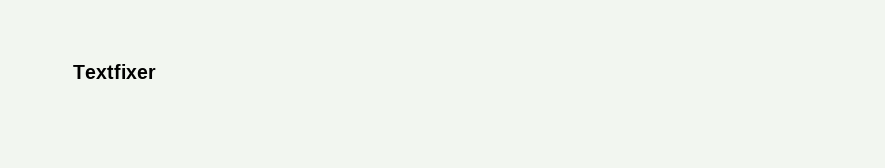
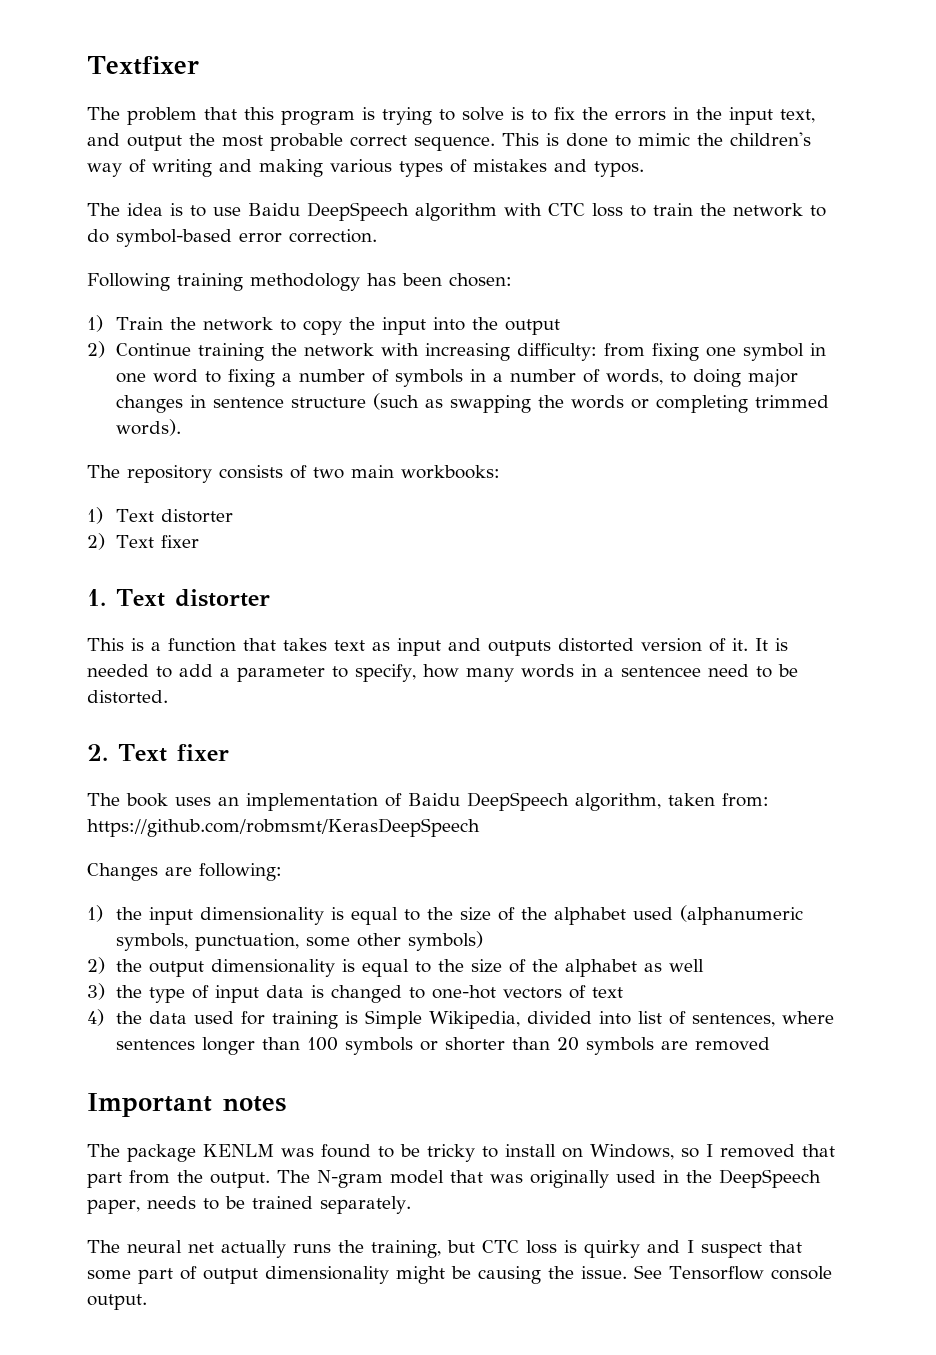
(156, 71) none -> [87,107,815,125] [87,132,811,151] [87,159,644,177] [87,202,826,221] [87,229,377,247] [87,273,512,291] [87,315,561,335] [87,341,827,361] [116,369,799,387] [116,393,830,413] [116,419,182,436] [87,465,500,483] [87,507,234,524] [87,533,200,550] [87,589,270,607] [87,638,788,656] [87,664,798,682] [87,690,168,704] [87,744,229,762] [87,792,769,811] [87,818,480,837] [87,863,282,881] [87,905,804,925] [116,931,484,951] [87,957,705,977] [87,983,624,1003] [87,1009,835,1029] [116,1037,771,1055] [87,1093,286,1117] [87,1144,835,1162] [87,1169,821,1188] [87,1196,411,1214] [87,1240,802,1258] [87,1265,832,1284] [87,1294,147,1310] // The problem that this program is trying to solve is to fix the errors in the input text, and output the most probable correct sequence. This is done to mimic the children's way of writing and making various types of mistakes and typos. // The idea is to use Baidu DeepSpeech algorithm with CTC loss to train the network to do symbol-based error correction. // Following training methodology has been chosen: // 1) Train the network to copy the input into the output // 2) Continue training the network with increasing difficulty: from fixing one symbol in one word to fixing a number of symbols in a number of words, to doing major changes in sentence structure (such as swapping the words or completing trimmed words). // The repository consists of two main workbooks: // 1) Text distorter // 2) Text fixer // 1. Text distorter // This is a function that takes text as input and outputs distorted version of it. It is needed to add a parameter to specify, how many words in a sentencee need to be distorted. // 2. Text fixer // The book uses an implementation of Baidu DeepSpeech algorithm, taken from: https://github.com/robmsmt/KerasDeepSpeech // Changes are following: // 1) the input dimensionality is equal to the size of the alphabet used (alphanumeric symbols, punctuation, some other symbols) // 2) the output dimensionality is equal to the size of the alphabet as well // 3) the type of input data is changed to one-hot vectors of text // 4) the data used for training is Simple Wikipedia, divided into list of sentences, where sentences longer than 100 symbols or shorter than 20 symbols are removed // Important notes // The package KENLM was found to be tricky to install on Windows, so I removed that part from the output. The N-gram model that was originally used in the DeepSpeech paper, needs to be trained separately. // The neural net actually runs the training, but CTC loss is quirky and I suspect that some part of output dimensionality might be causing the issue. See Tensorflow console output.

